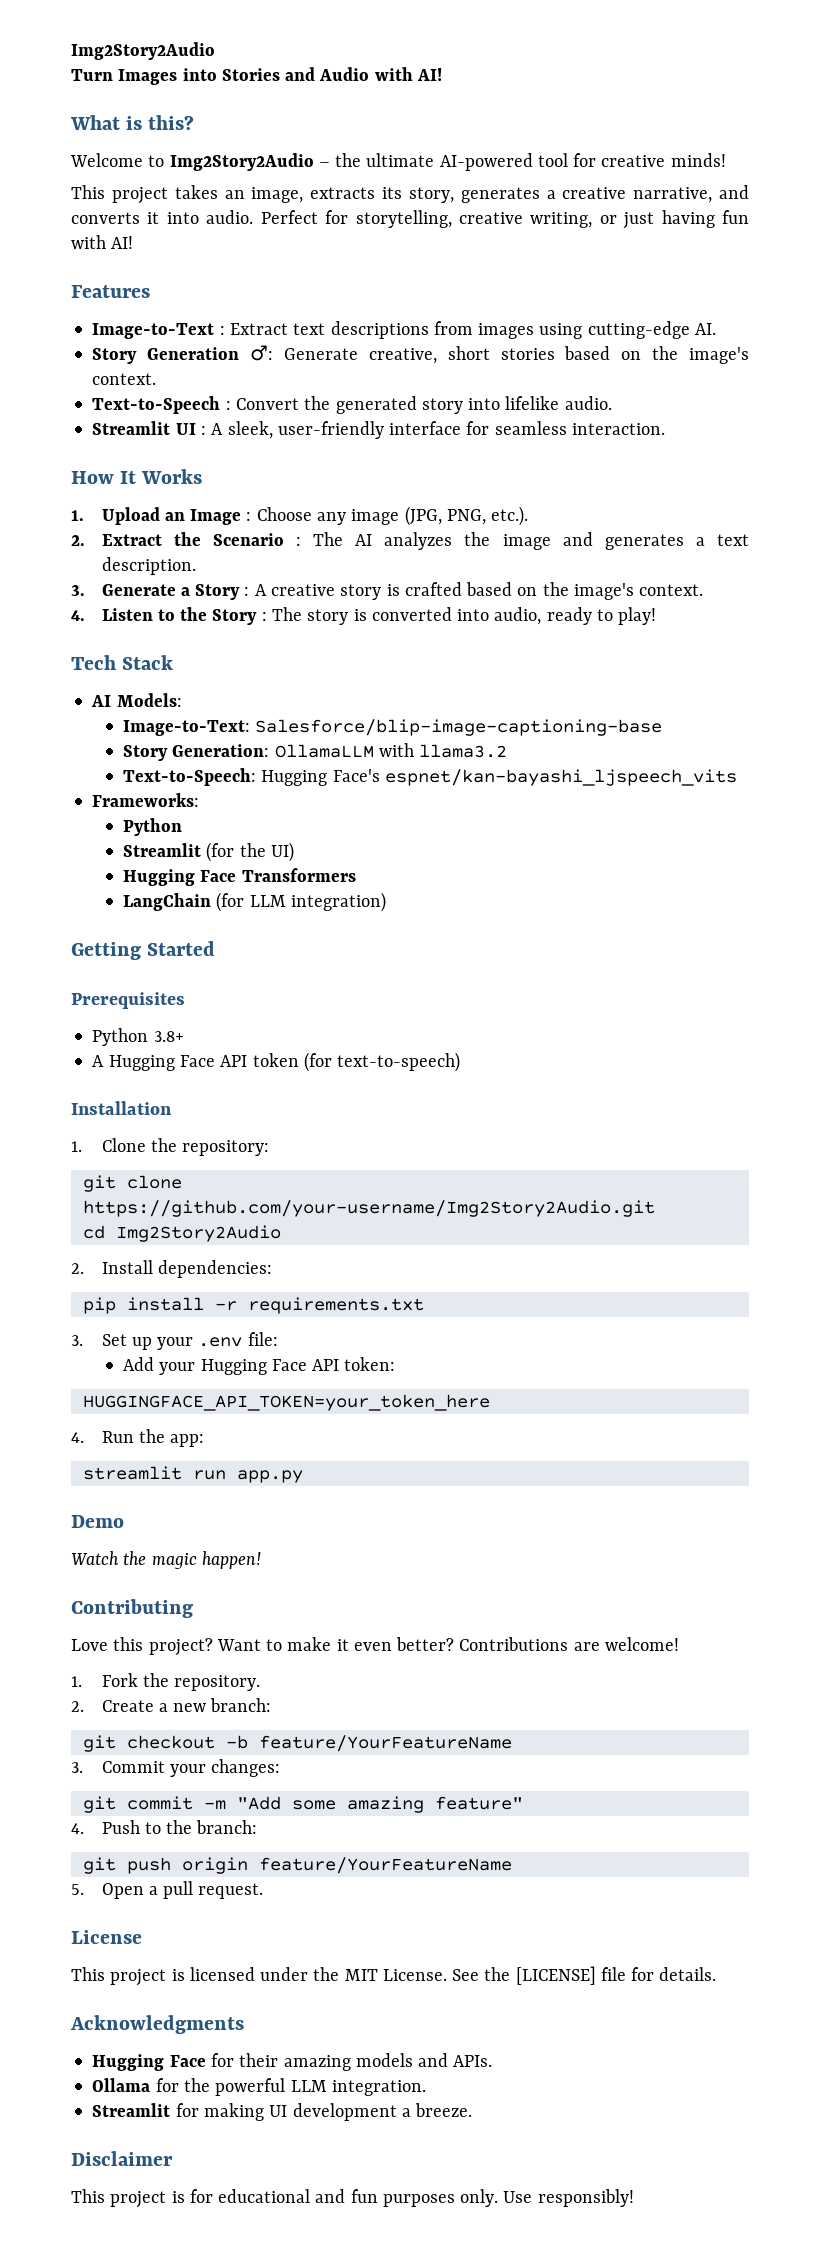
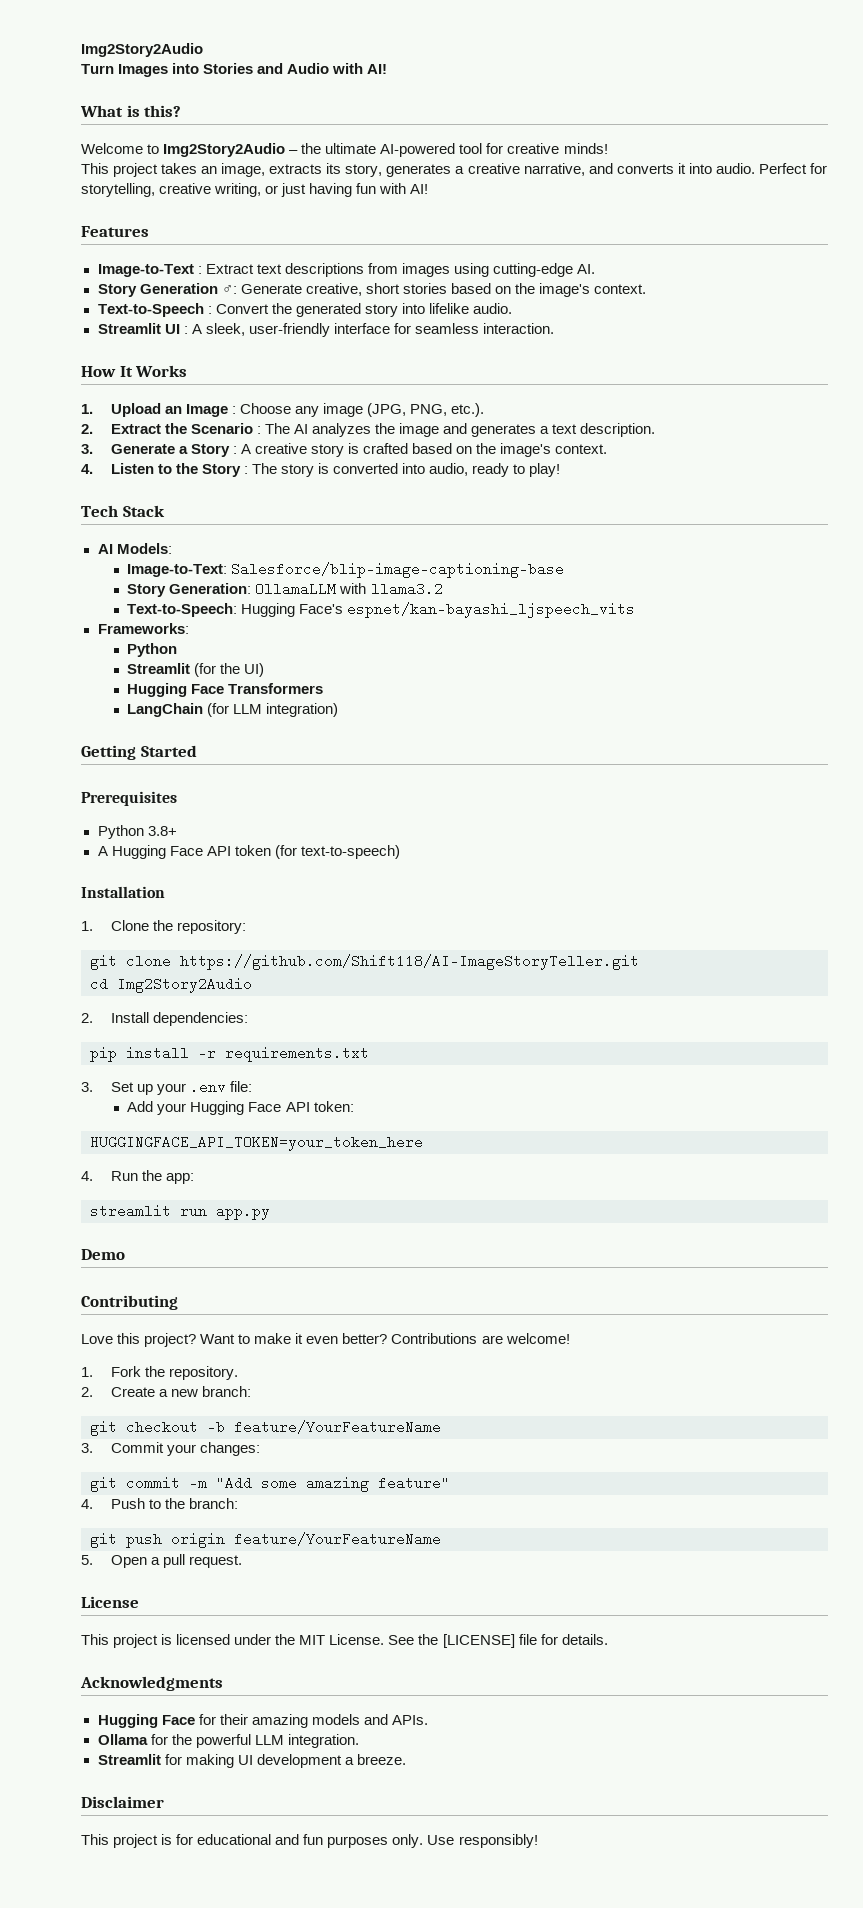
[82,1200,655,1217] https://github.com/your-username/Img2Story2Audio.git -> [180,954,639,970] https://github.com/Shift118/AI-ImageStoryTeller.git
[71,1551,261,1569] // Watch the magic happen! -> (125, 1254) none

